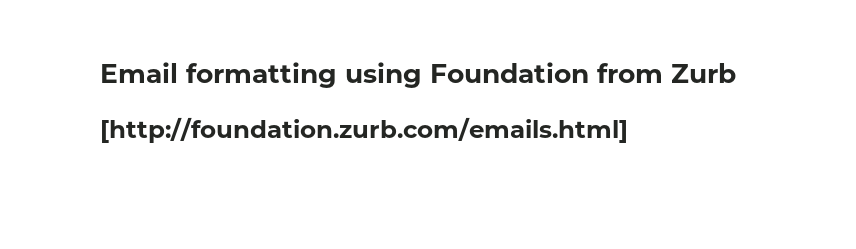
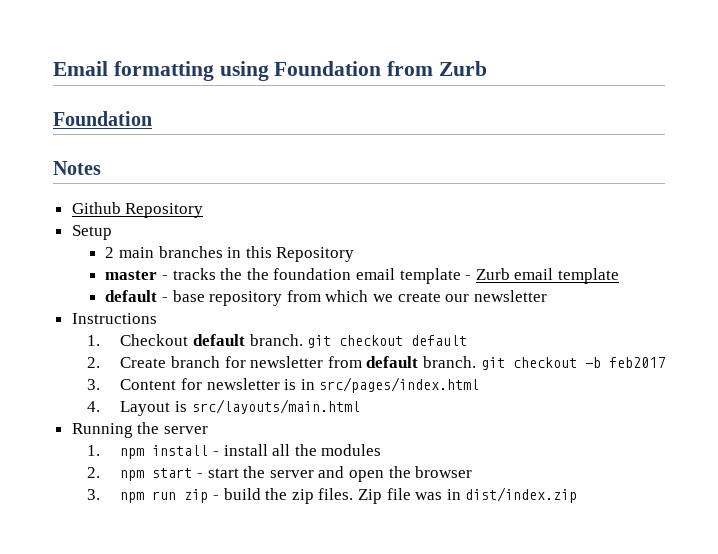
[100,117,628,143] [http://foundation.zurb.com/emails.html] -> [53,111,152,126] [53,161,101,175] [71,202,204,218] [71,225,112,240] [105,246,355,262] [105,268,619,284] [105,290,547,306] [71,313,157,324] [86,334,468,348] [86,356,665,370] [86,377,480,393] [86,399,360,416] [71,422,208,438] [86,444,382,459] [86,466,473,482] [86,487,578,504] Foundation // Notes // Github Repository // Setup // 2 main branches in this Repository // master - tracks the the foundation email template - Zurb email template // default - base repository from which we create our newsletter // Instructions // 1. Checkout default branch. git checkout default // 2. Create branch for newsletter from default branch. git checkout -b feb2017 // 3. Content for newsletter is in src/pages/index.html // 4. Layout is src/layouts/main.html // Running the server // 1. npm install - install all the modules // 2. npm start - start the server and open the browser // 3. npm run zip - build the zip files. Zip file was in dist/index.zip

